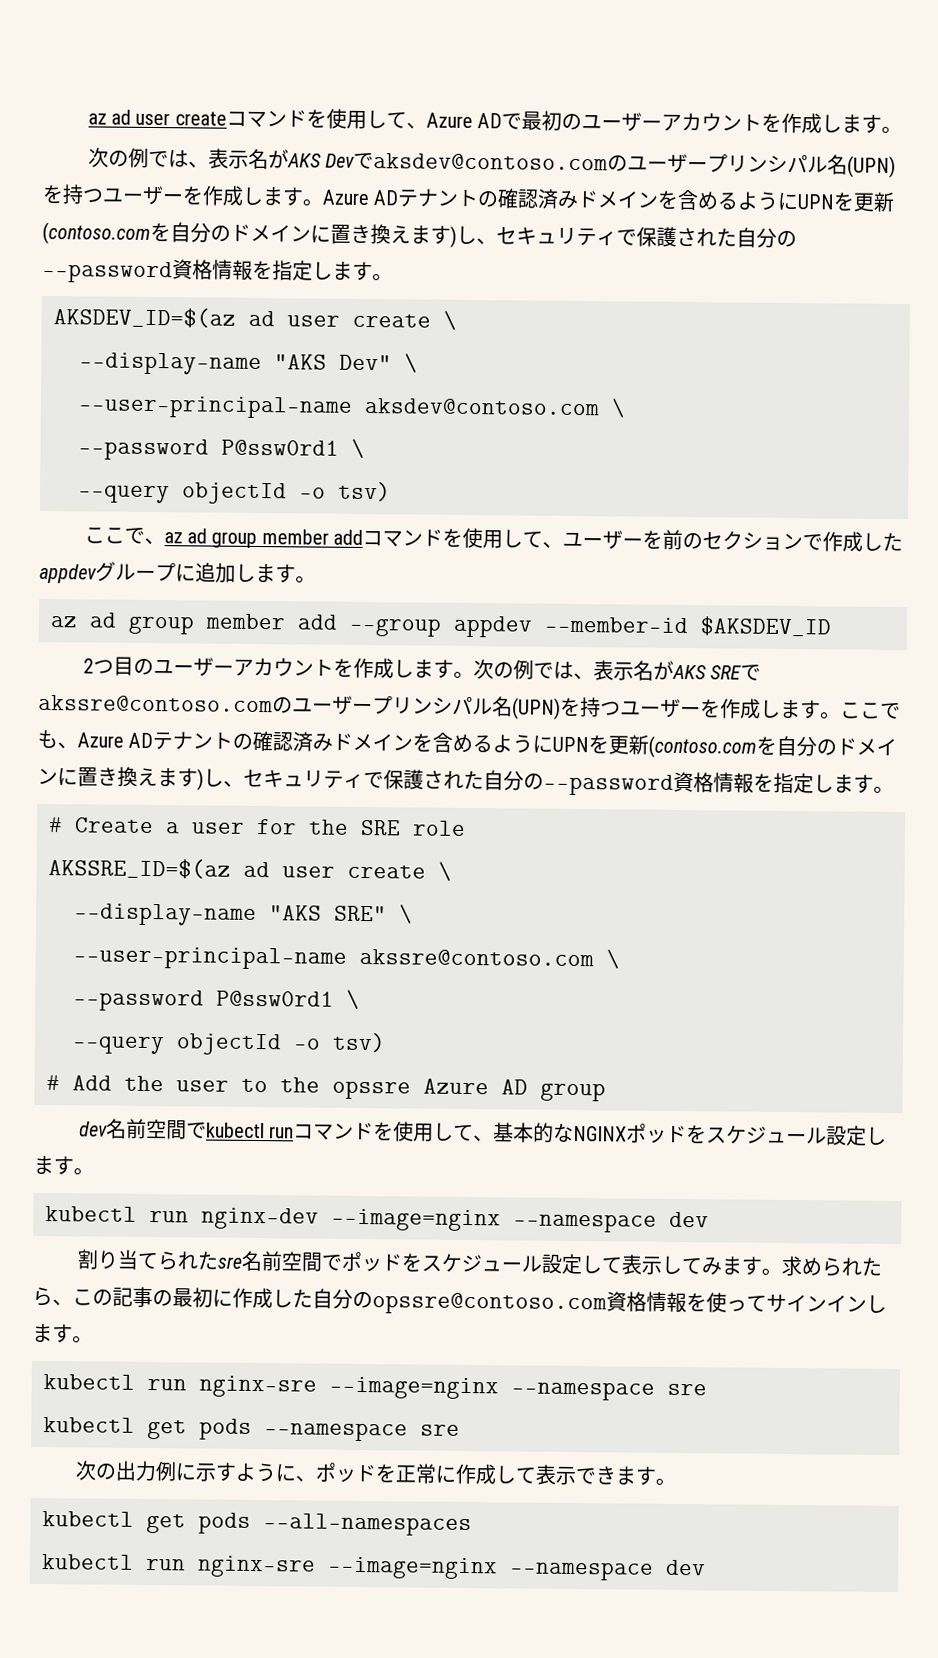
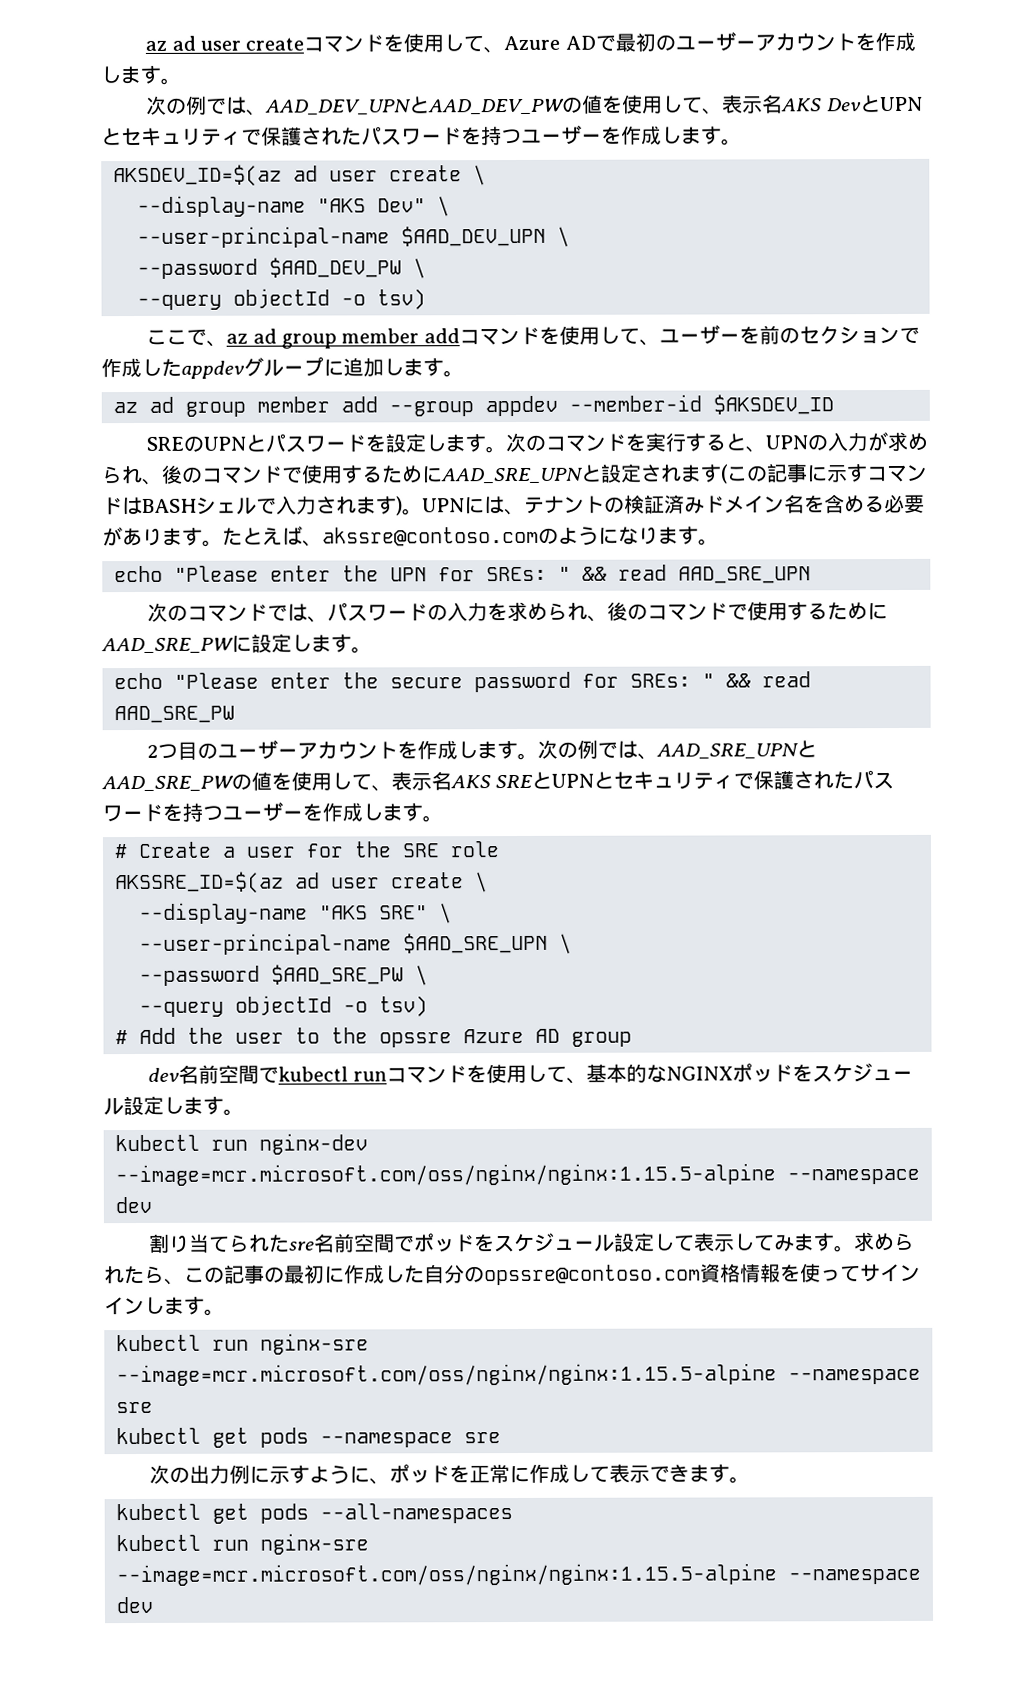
[207,148,897,178] [42,184,896,212] [42,221,797,248] [42,259,313,284] 表示名がAKS Devでaksdev@contoso.comのユーザープリンシパル名(UPN)を持つユーザーを作成します。Azure ADテナントの確認済みドメインを含めるようにUPNを更新(contoso.comを自分のドメインに置き換えます)し、セキュリティで保護された自分の--password資格情報を指定 -> [265,94,923,115] [101,124,662,146] AAD_DEV_UPNとAAD_DEV_PWの値を使用して、表示名AKS DevとUPNとセキュリティで保護されたパスワードを持つユーザーを作成
[364,398,626,418] [78,438,339,461] aksdev@contoso.com \ // --password P@ssw0rd1 -> [401,225,570,247] [137,257,402,279] $AAD_DEV_UPN \ // --password $AAD_DEV_PW
(832, 626) none -> [146,431,929,454] [101,463,928,485] [102,494,925,516] [102,525,719,547] [114,564,811,584] [147,601,889,623] [101,633,372,654] [114,671,811,693] [114,705,235,724] // SREのUPNとパスワードを設定します。次のコマンドを実行すると、UPNの入力が求められ、後のコマンドで使用するためにAAD_SRE_UPNと設定されます(この記事に示すコマンドはBASHシェルで入力されます)。UPNには、テナントの検証済みドメイン名を含める必要があります。たとえば、akssre@contoso.comのようになります。 // echo "Please enter the UPN for SREs: " && read AAD_SRE_UPN // 次のコマンドでは、パスワードの入力を求められ、後のコマンドで使用するためにAAD_SRE_PWに設定します。 // echo "Please enter the secure password for SREs: " && read AAD_SRE_PW
[592,660,762,681] [38,694,901,720] [37,729,898,759] [37,766,814,796] 表示名がAKS SREでakssre@contoso.comのユーザープリンシパル名(UPN)を持つユーザーを作成します。ここでも、Azure ADテナントの確認済みドメインを含めるようにUPNを更新(contoso.comを自分のドメインに置き換えます)し、セキュリティで保護された自分の--password資格情報を指定 -> [656,740,818,759] [101,770,895,792] [102,801,363,823] AAD_SRE_UPNとAAD_SRE_PWの値を使用して、表示名AKS SREとUPNとセキュリティで保護されたパスワードを持つユーザーを作成
[359,948,620,969] [73,989,334,1012] akssre@contoso.com \ // --password P@ssw0rd1 -> [403,932,572,954] [139,964,404,986] $AAD_SRE_UPN \ // --password $AAD_SRE_PW
[331,1208,501,1232] --image=nginx -> [115,1163,776,1187] --image=mcr.microsoft.com/oss/nginx/nginx:1.15.5-alpine
[329,1376,499,1400] --image=nginx -> [116,1363,777,1387] --image=mcr.microsoft.com/oss/nginx/nginx:1.15.5-alpine
[327,1556,498,1580] --image=nginx -> [116,1563,777,1587] --image=mcr.microsoft.com/oss/nginx/nginx:1.15.5-alpine

